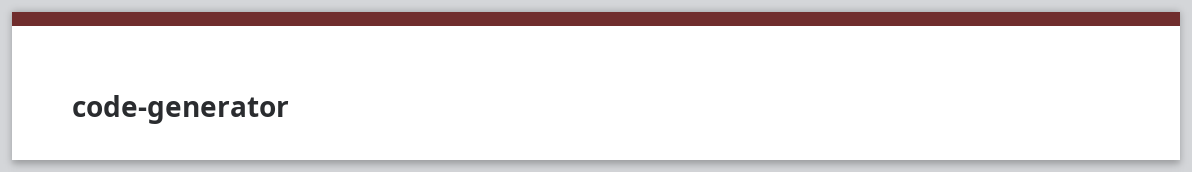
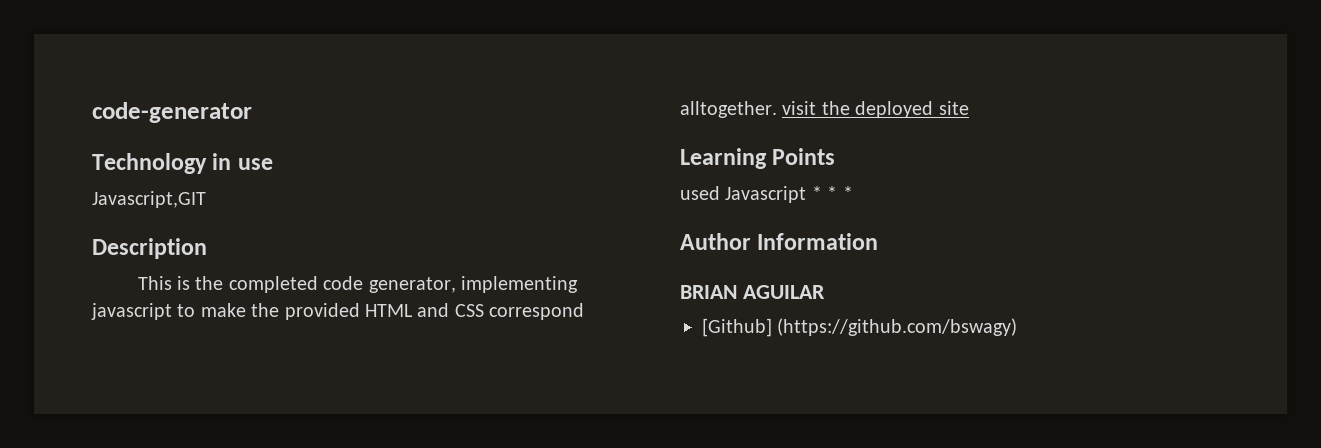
(289, 109) none -> [92,153,273,174] [92,191,206,208] [92,238,207,259] [137,276,578,293] [91,303,585,320] [680,101,969,118] [680,148,836,169] [680,186,853,203] [680,233,879,250] [680,285,825,299] [702,318,1018,337] // Technology in use // Javascript,GIT // Description // This is the completed code generator, implementing javascript to make the provided HTML and CSS correspond alltogether. visit the deployed site // Learning Points // used Javascript * * * // Author Information // BRIAN AGUILAR // [Github] (https://github.com/bswagy)

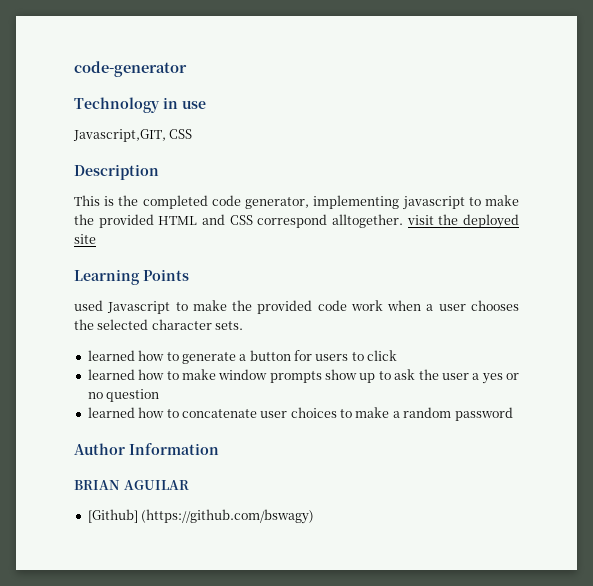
[92,191,206,208] Javascript,GIT -> [73,129,193,142] Javascript,GIT, CSS
[811,186,853,200] * * * -> [175,300,519,314] [74,319,244,330] [87,350,398,364] [87,369,519,384] [87,389,160,402] [87,407,513,421] to make the provided code work when a user chooses the selected character sets. // learned how to generate a button for users to click // learned how to make window prompts show up to ask the user a yes or no question // learned how to concatenate user choices to make a random password

